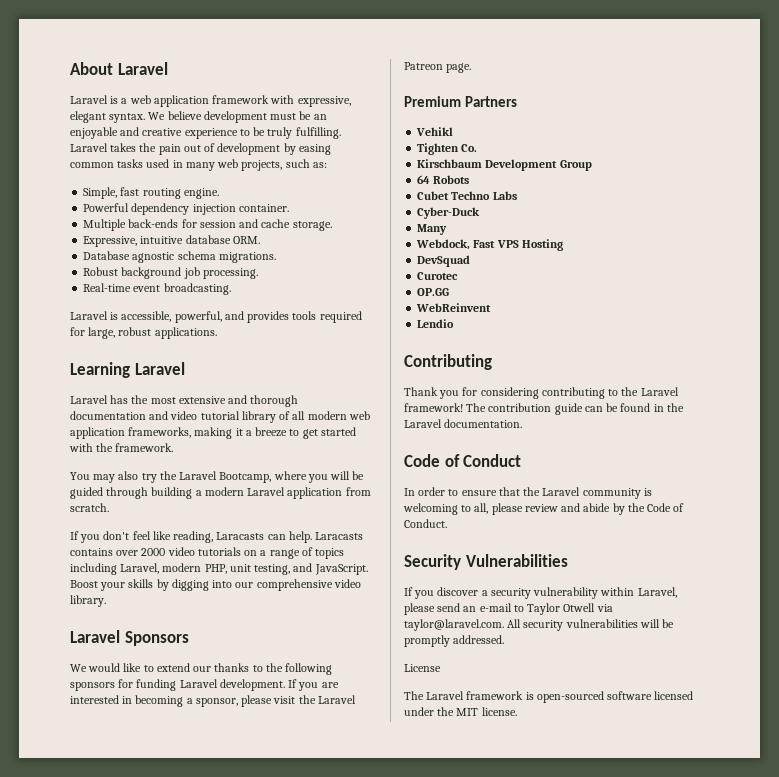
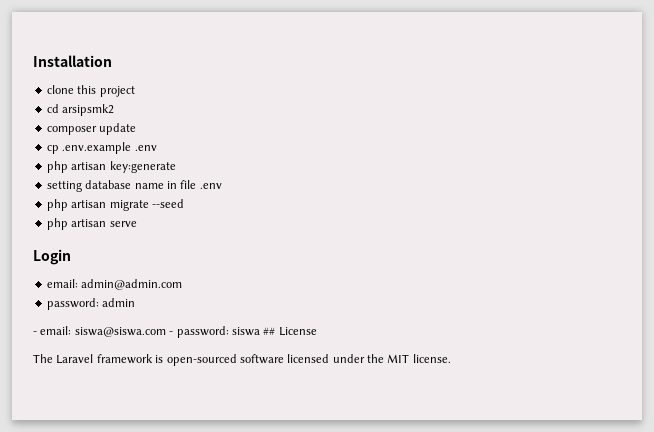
[70,62,168,75] [70,95,351,107] [70,111,327,123] [70,127,341,139] [70,143,331,155] [70,159,327,171] [83,187,219,199] [83,203,289,215] [83,219,332,231] [83,235,260,247] [83,251,276,263] [83,267,258,279] [83,283,231,295] [70,311,362,323] [70,327,217,339] [70,362,185,378] [70,395,299,407] [70,411,370,423] [70,427,356,439] [69,443,174,452] [70,471,365,483] [70,487,371,499] [70,503,109,512] [70,531,364,543] [70,547,345,559] [70,563,368,575] [70,579,361,591] [70,595,106,607] [70,630,189,646] [70,663,333,675] [70,679,339,691] [70,695,356,707] [404,62,472,73] [404,96,517,107] [416,127,454,136] [417,143,478,155] [417,159,592,171] [417,175,470,184] [417,191,517,200] [417,207,481,219] [417,224,448,235] [416,239,563,251] [417,255,471,267] [417,272,459,280] [417,288,450,296] [416,303,492,312] [417,319,455,328] [404,354,492,370] [404,387,679,399] [404,403,684,415] [404,419,523,428] [404,454,522,467] [404,487,652,499] [403,503,685,515] [404,519,447,528] [404,554,568,570] [404,587,677,599] [404,603,613,615] [404,619,675,631] [404,635,505,647] About Laravel // Laravel is a web application framework with expressive, elegant syntax. We believe development must be an enjoyable and creative experience to be truly fulfilling. Laravel takes the pain out of development by easing common tasks used in many web projects, such as: // Simple, fast routing engine. // Powerful dependency injection container. // Multiple back-ends for session and cache storage. // Expressive, intuitive database ORM. // Database agnostic schema migrations. // Robust background job processing. // Real-time event broadcasting. // Laravel is accessible, powerful, and provides tools required for large, robust applications. // Learning Laravel // Laravel has the most extensive and thorough documentation and video tutorial library of all modern web application frameworks, making it a breeze to get started with the framework. // You may also try the Laravel Bootcamp, where you will be guided through building a modern Laravel application from scratch. // If you don't feel like reading, Laracasts can help. Laracasts contains over 2000 video tutorials on a range of topics including Laravel, modern PHP, unit testing, and JavaScript. Boost your skills by digging into our comprehensive video library. // Laravel Sponsors // We would like to extend our thanks to the following sponsors for funding Laravel development. If you are interested in becoming a sponsor, please visit the Laravel Patreon page. // Premium Partners // Vehikl // Tighten Co. // Kirschbaum Development Group // 64 Robots // Cubet Techno Labs // Cyber-Duck // Many // Webdock, Fast VPS Hosting // DevSquad // Curotec // OP.GG // WebReinvent // Lendio // Contributing // Thank you for considering contributing to the Laravel framework! The contribution guide can be found in the Laravel documentation. // Code of Conduct // In order to ensure that the Laravel community is welcoming to all, please review and abide by the Code of Conduct. // Security Vulnerabilities // If you discover a security vulnerability within Laravel, please send an e-mail to Taylor Otwell via taylor@laravel.com. All security vulnerabilities will be promptly addressed. // -> [33,55,112,67] [46,85,135,97] [46,104,115,116] [46,123,137,135] [46,142,157,154] [46,161,176,173] [46,180,222,192] [46,199,184,211] [46,218,137,230] [33,249,71,265] [46,279,183,290] [46,298,136,310] [33,326,276,338] Installation // clone this project // cd arsipsmk2 // composer update // cp .env.example .env // php artisan key:generate // setting database name in file .env // php artisan migrate --seed // php artisan serve // Login // email: admin@admin.com // password: admin // - email: siswa@siswa.com - password: siswa ##

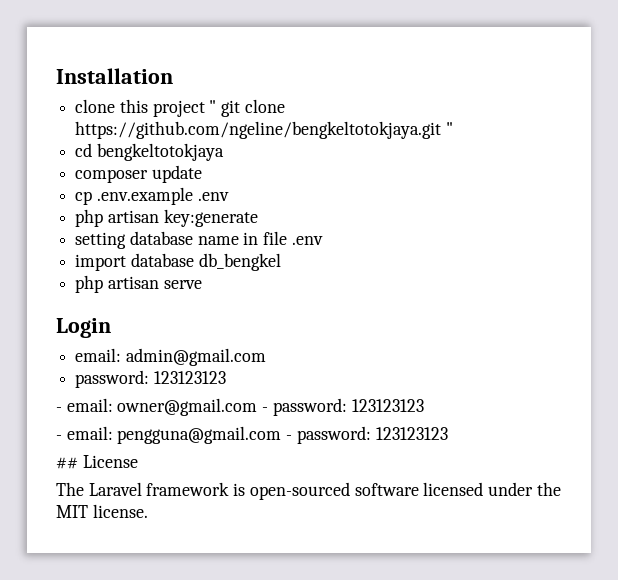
(135, 91) none -> [209,99,285,117] [75,121,453,139] " git clone https://github.com/ngeline/bengkeltotokjaya.git "
[62,104,115,116] arsipsmk2 -> [96,143,224,161] bengkeltotokjaya
[46,199,184,211] php artisan migrate --seed -> [75,253,281,271] import database db_bengkel
[81,279,183,290] [46,298,136,310] [33,326,260,338] admin@admin.com // password: admin // - email: siswa@siswa.com - password: siswa -> [125,348,266,366] [75,370,226,388] [56,398,424,416] [56,426,448,444] admin@gmail.com // password: 123123123 // - email: owner@gmail.com - password: 123123123 // - email: pengguna@gmail.com - password: 123123123 //

